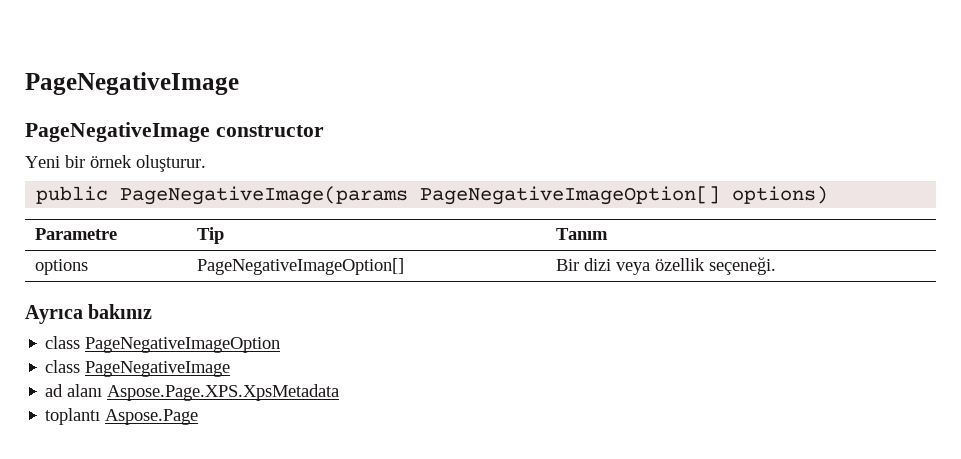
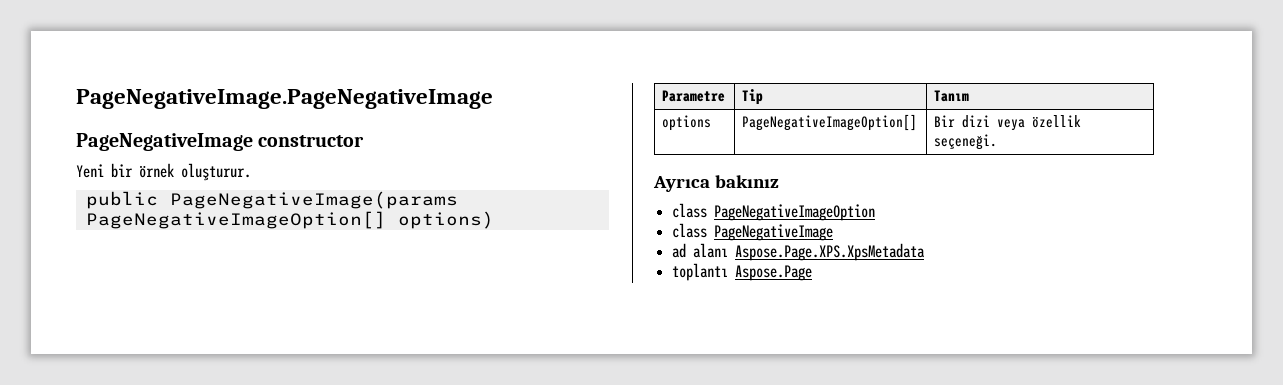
[25,72,239,95] PageNegativeImage -> [76,89,493,109] PageNegativeImage.PageNegativeImage

